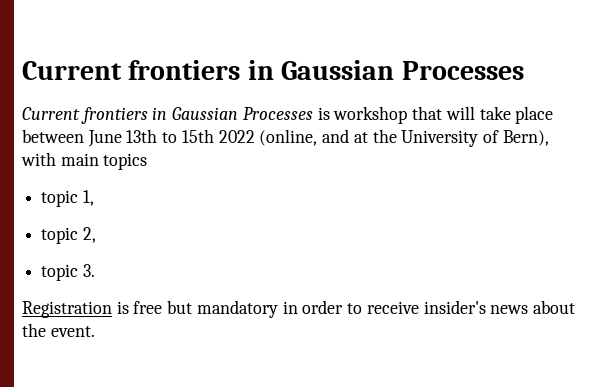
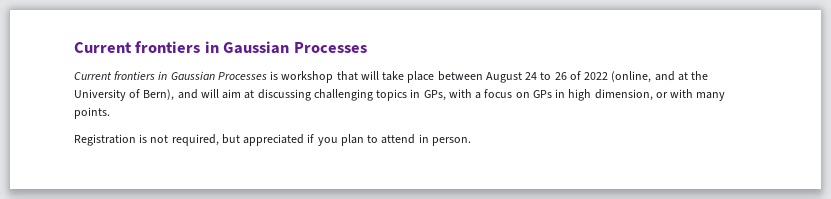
[87,129,214,147] June 13th to 15th -> [485,71,581,83] August 24 to 26 of
[21,152,148,170] [41,190,94,207] [41,227,96,244] [41,264,95,281] [22,300,575,318] [22,323,95,337] with main topics // topic 1, // topic 2, // topic 3. // Registration is free but mandatory in order to receive insider's news about the event. -> [177,89,726,101] [74,107,110,119] [74,134,471,146] and will aim at discussing challenging topics in GPs, with a focus on GPs in high dimension, or with many points. // Registration is not required, but appreciated if you plan to attend in person.

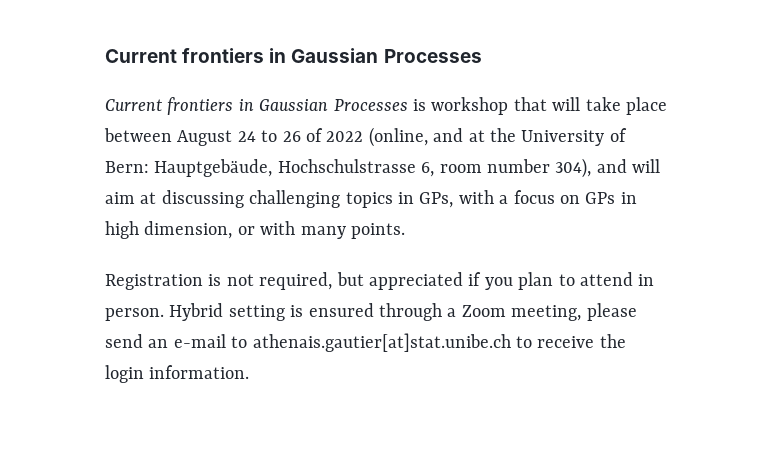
[143,89,175,101] Bern), -> [105,158,592,178] Bern: Hauptgebäude, Hochschulstrasse 6, room number 304),
(471, 141) none -> [169,303,637,321] [105,333,626,352] [105,365,250,383] Hybrid setting is ensured through a Zoom meeting, please send an e-mail to athenais.gautier[at]stat.unibe.ch to receive the login information.

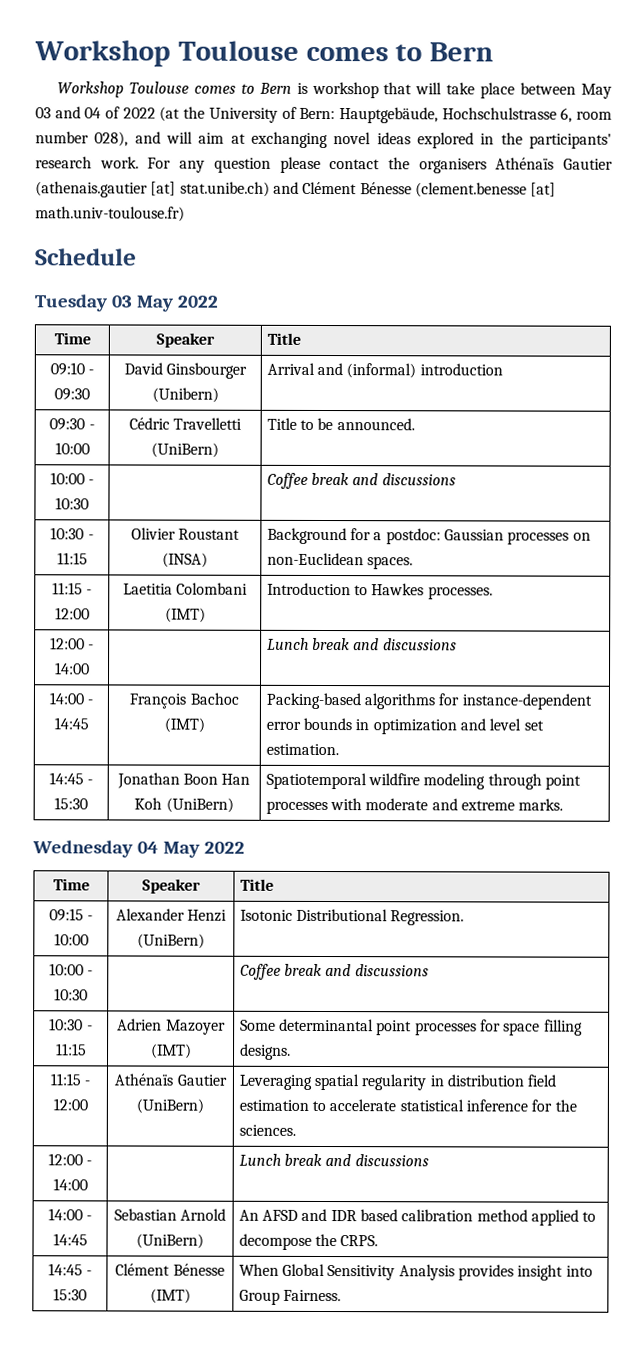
[105,48,482,63] [105,97,408,115] Current frontiers in Gaussian Processes // Current frontiers in Gaussian Processes -> [34,39,495,67] [57,81,292,98] Workshop Toulouse comes to Bern // Workshop Toulouse comes to Bern
[177,127,485,147] August 24 to 26 of 2022 (online, and at -> [580,83,612,99] [35,106,181,122] May 03 and 04 of 2022 (at
[555,158,592,178] 304), -> [94,131,129,147] 028),
[161,190,637,208] [105,221,405,239] [105,272,655,290] [105,303,637,321] [105,333,626,352] [105,365,250,383] discussing challenging topics in GPs, with a focus on GPs in high dimension, or with many points. // Registration is not required, but appreciated if you plan to attend in person. Hybrid setting is ensured through a Zoom meeting, please send an e-mail to athenais.gautier[at]stat.unibe.ch to receive the login information. -> [251,131,612,149] [35,156,613,174] [35,181,557,198] [35,206,185,222] [35,248,137,266] [34,294,219,312] [53,332,91,345] [156,332,215,348] [266,332,301,345] [49,362,95,376] [54,388,90,401] [123,362,248,379] [151,387,219,403] [266,362,503,379] [49,418,95,431] [54,442,90,455] [128,417,243,430] [151,442,219,458] [266,417,415,431] [49,472,95,485] [55,497,89,510] [266,472,456,489] [50,527,94,540] [56,552,88,565] [130,527,241,540] [162,552,208,568] [266,527,591,545] [266,552,414,570] [51,582,93,595] [54,607,90,620] [122,582,249,595] [164,607,206,623] [266,582,493,600] [49,637,95,650] [54,662,90,675] [266,637,457,651] [48,692,94,705] [53,717,89,730] [129,692,239,709] [163,717,205,733] [265,692,592,710] [265,717,544,735] [265,743,339,756] [48,772,94,785] [54,797,88,810] [116,772,251,789] [134,797,234,813] [265,772,582,790] [265,798,564,815] [32,840,245,858] [52,878,90,891] [142,878,201,894] [239,878,274,891] [48,908,94,922] [53,933,89,946] [115,908,228,922] [137,933,205,949] [239,908,465,926] [48,963,94,976] [54,988,88,1001] [239,963,429,980] [49,1018,93,1031] [55,1043,87,1056] [117,1018,226,1035] [150,1043,192,1059] [239,1018,583,1036] [239,1043,291,1060] [49,1073,91,1086] [52,1098,88,1111] [114,1073,227,1086] [136,1098,204,1114] [238,1073,557,1091] [238,1099,577,1112] [238,1124,296,1136] [47,1153,93,1166] [52,1178,88,1191] [238,1153,429,1167] [47,1208,93,1221] [52,1233,88,1246] [113,1208,227,1221] [136,1233,204,1249] [238,1208,597,1226] [238,1233,379,1250] [47,1263,93,1276] [53,1288,87,1301] [115,1263,225,1276] [149,1288,191,1304] [238,1263,593,1281] [238,1289,342,1305] exchanging novel ideas explored in the participants' research work. For any question please contact the organisers Athénaïs Gautier (athenais.gautier [at] stat.unibe.ch) and Clément Bénesse (clement.benesse [at] math.univ-toulouse.fr) // Schedule // Tuesday 03 May 2022 // Time | Speaker | Title // 09:10 - 09:30 | David Ginsbourger (Unibern) | Arrival and (informal) introduction // 09:30 - 10:00 | Cédric Travelletti (UniBern) | Title to be announced. // 10:00 - 10:30 | | Coffee break and discussions // 10:30 - 11:15 | Olivier Roustant (INSA) | Background for a postdoc: Gaussian processes on non-Euclidean spaces. // 11:15 - 12:00 | Laetitia Colombani (IMT) | Introduction to Hawkes processes. // 12:00 - 14:00 | | Lunch break and discussions // 14:00 - 14:45 | François Bachoc (IMT) | Packing-based algorithms for instance-dependent error bounds in optimization and level set estimation. // 14:45 - 15:30 | Jonathan Boon Han Koh (UniBern) | Spatiotemporal wildfire modeling through point processes with moderate and extreme marks. // Wednesday 04 May 2022 // Time | Speaker | Title // 09:15 - 10:00 | Alexander Henzi (UniBern) | Isotonic Distributional Regression. // 10:00 - 10:30 | | Coffee break and discussions // 10:30 - 11:15 | Adrien Mazoyer (IMT) | Some determinantal point processes for space filling designs. // 11:15 - 12:00 | Athénaïs Gautier (UniBern) | Leveraging spatial regularity in distribution field estimation to accelerate statistical inference for the sciences. // 12:00 - 14:00 | | Lunch break and discussions // 14:00 - 14:45 | Sebastian Arnold (UniBern) | An AFSD and IDR based calibration method applied to decompose the CRPS. // 14:45 - 15:30 | Clément Bénesse (IMT) | When Global Sensitivity Analysis provides insight into Group Fairness.

